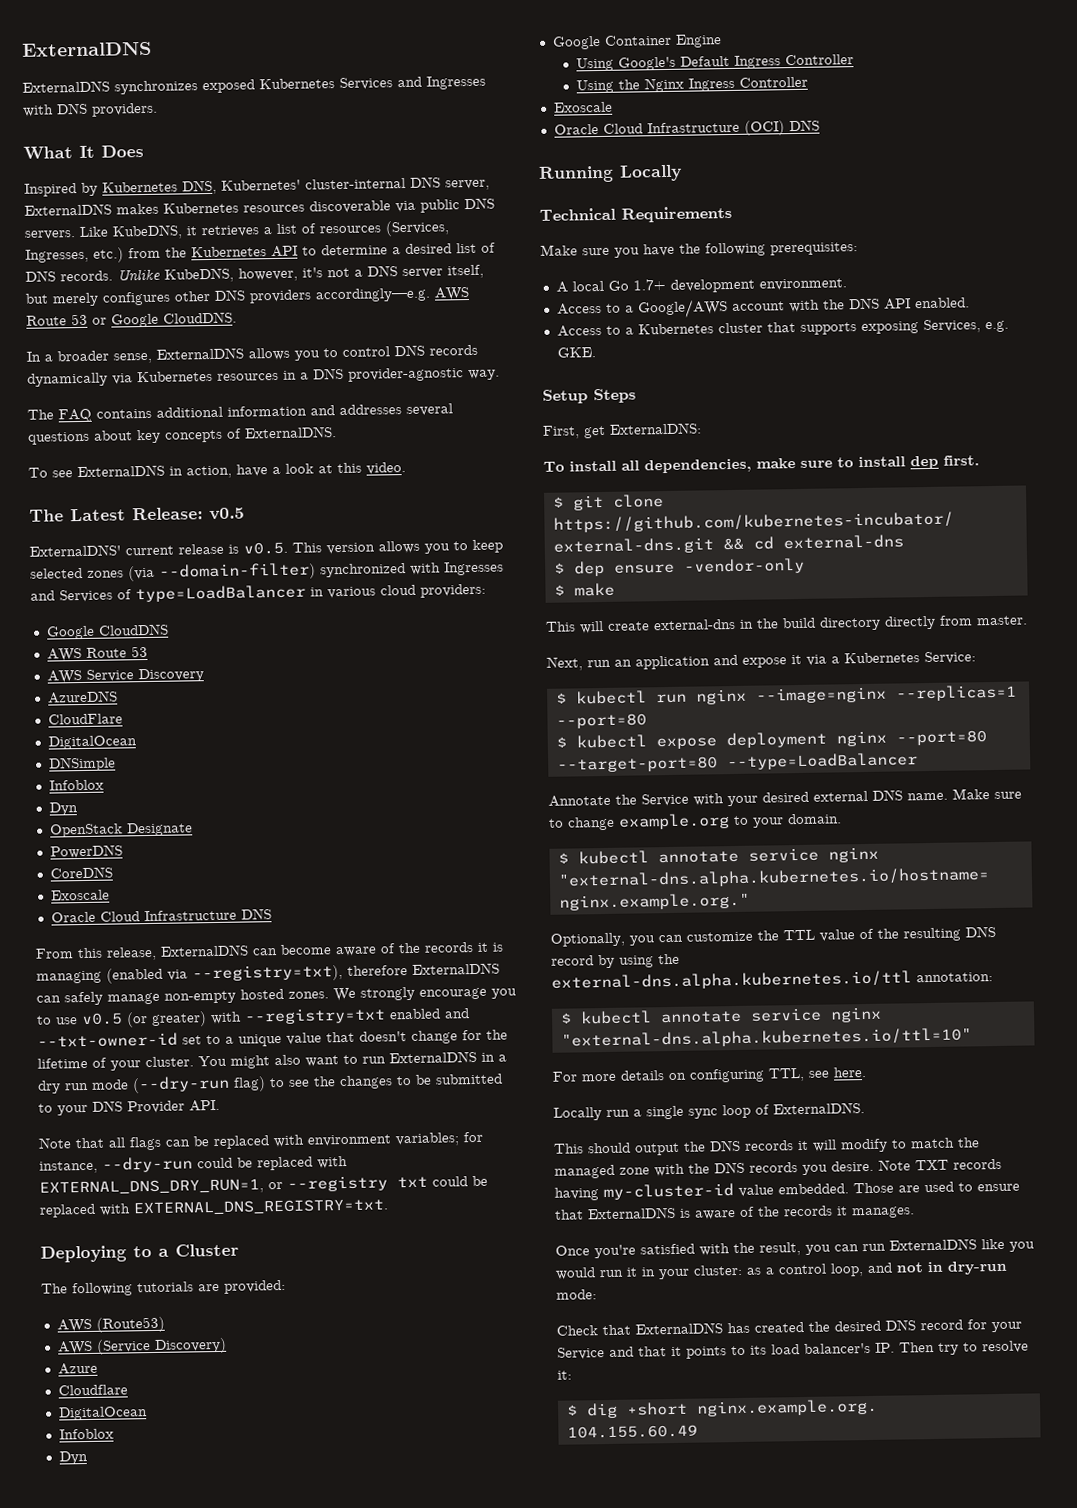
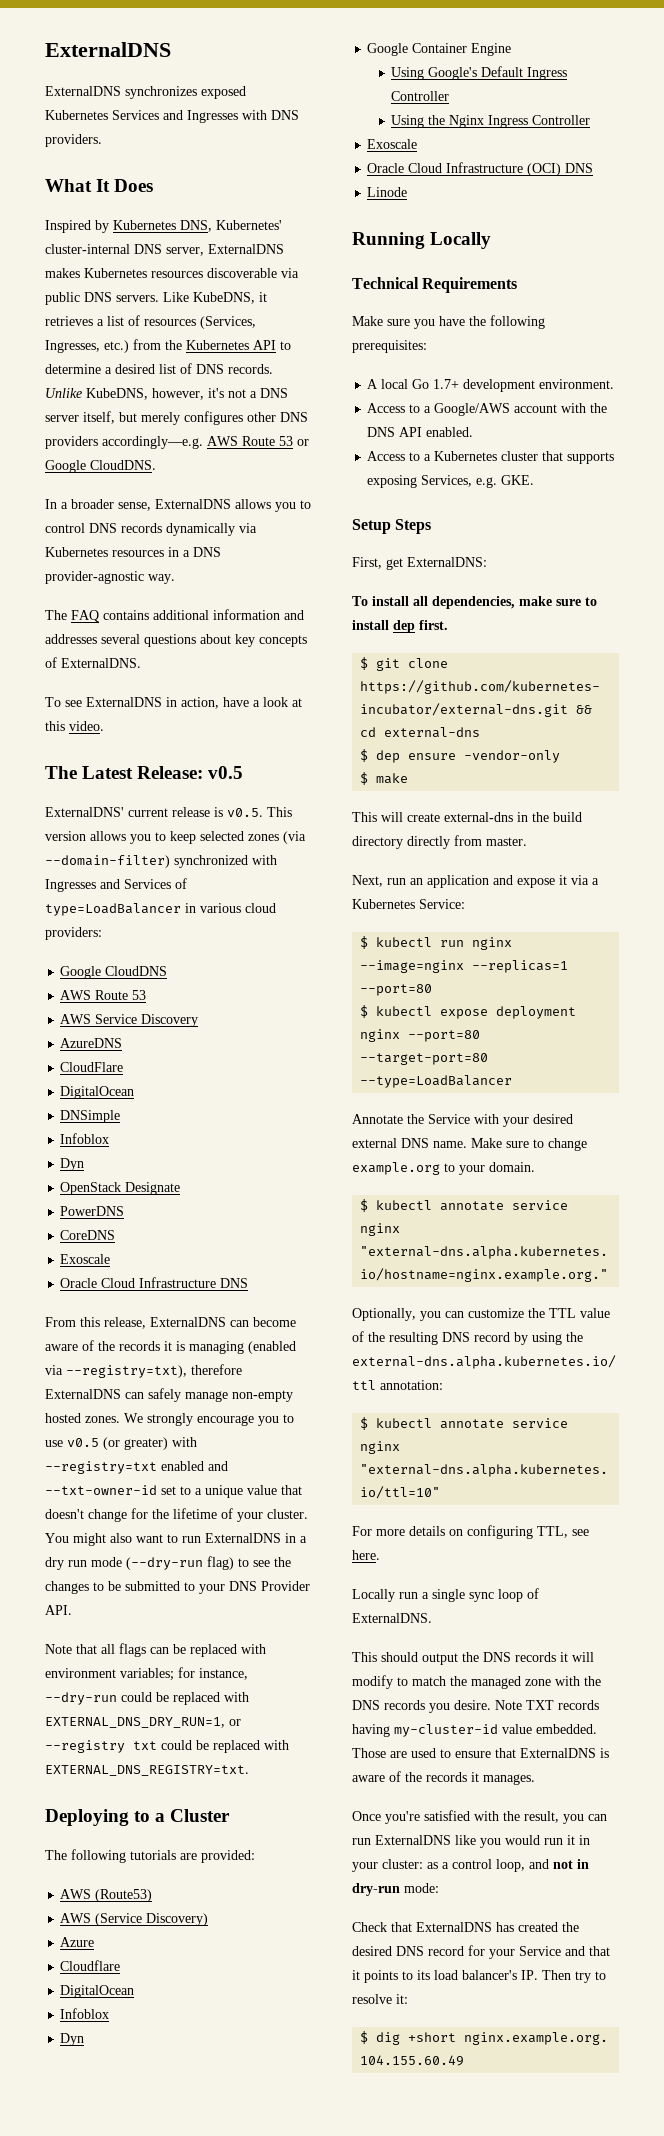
(820, 125) none -> [367,187,408,197] // Linode

